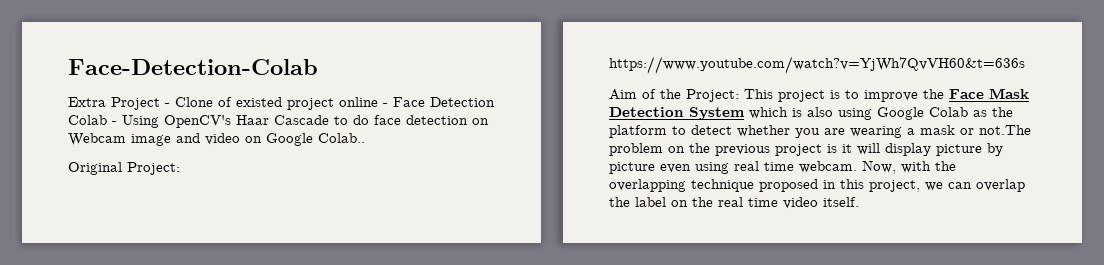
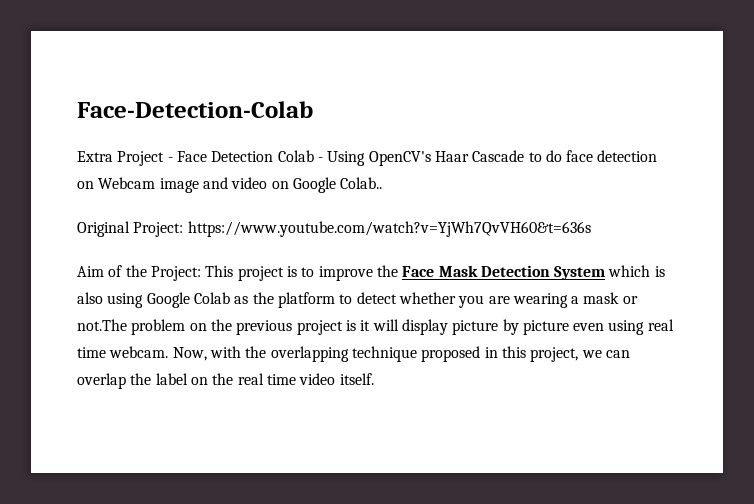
[175,97,388,110] Clone of existed project online - -> (173, 159) none

